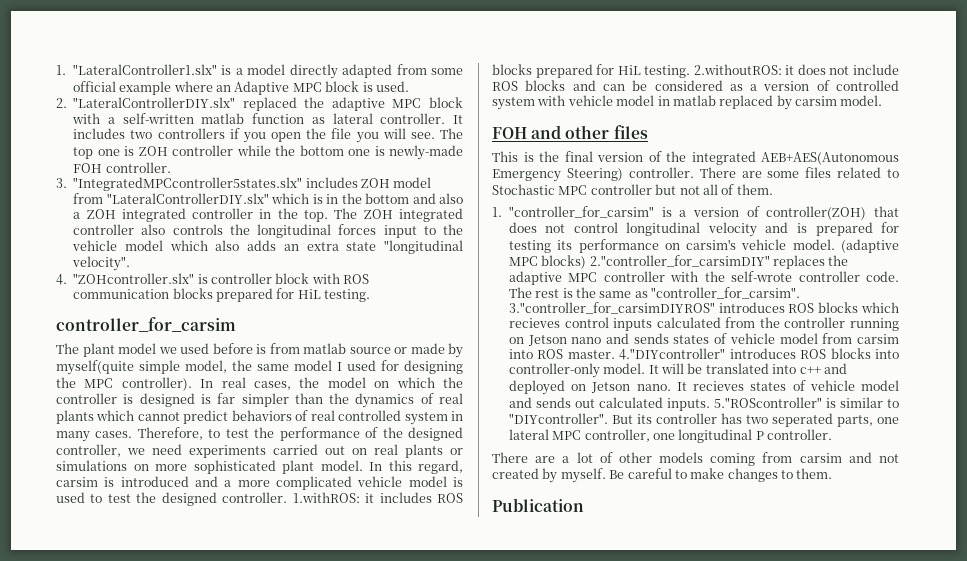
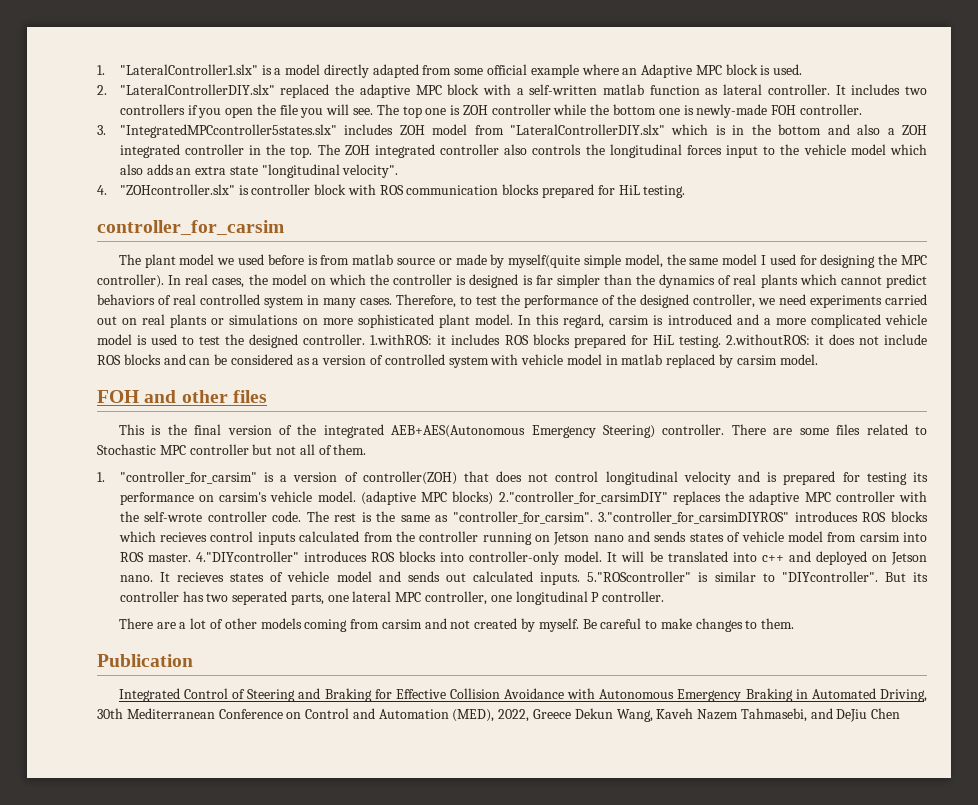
(584, 505) none -> [118,688,928,702] [97,708,901,722] // Integrated Control of Steering and Braking for Effective Collision Avoidance with Autonomous Emergency Braking in Automated Driving, 30th Mediterranean Conference on Control and Automation (MED), 2022, Greece Dekun Wang, Kaveh Nazem Tahmasebi, and DeJiu Chen

